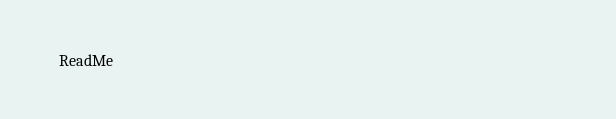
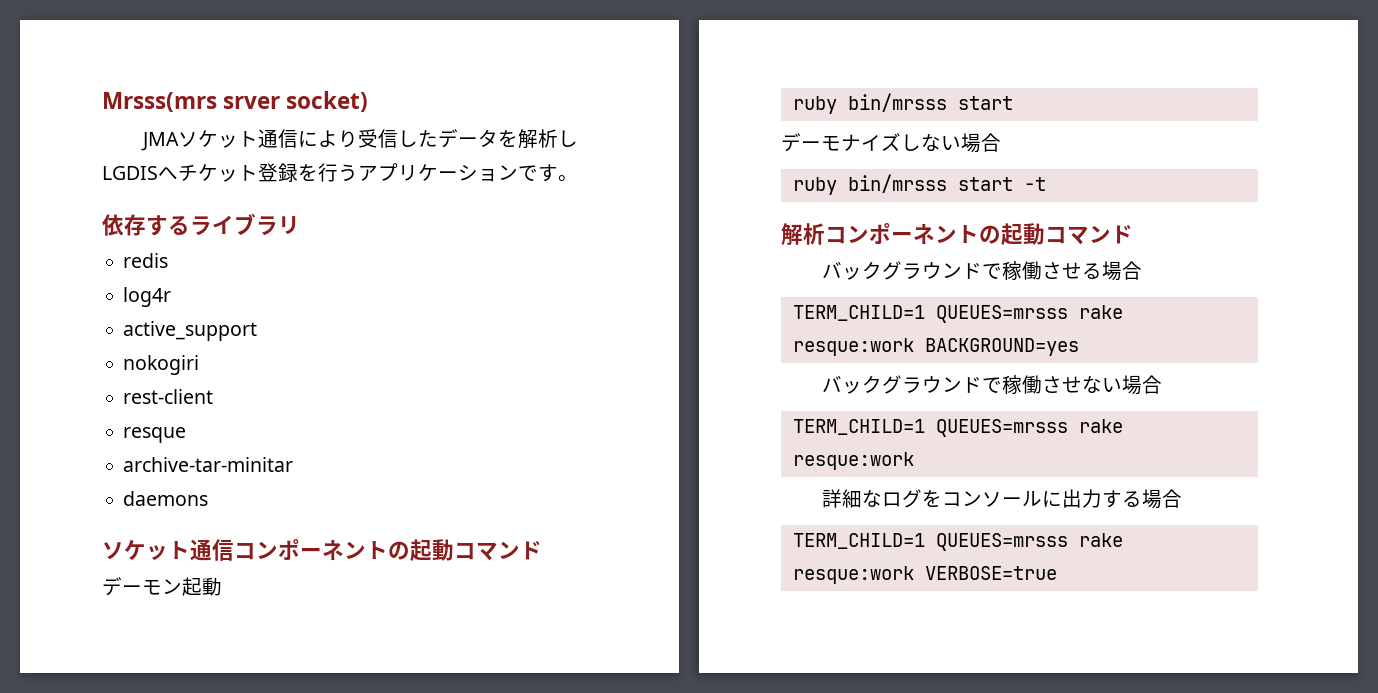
[59,54,113,66] ReadMe -> [102,91,369,112] [141,129,579,151] [102,163,578,182] [102,213,300,236] [123,253,169,268] [123,287,172,307] [123,321,258,341] [123,355,200,375] [123,389,214,404] [123,427,187,443] [123,457,294,472] [123,491,209,506] [102,539,542,562] [102,577,222,596] [792,93,1013,114] [781,133,1001,153] [792,174,1046,195] [781,223,1133,246] [822,261,1143,281] [792,305,1123,323] [792,338,1079,356] [822,375,1163,395] [792,419,1123,437] [792,452,914,470] [822,489,1183,509] [792,533,1123,551] [792,566,1057,584] Mrsss(mrs srver socket) // JMAソケット通信により受信したデータを解析しLGDISへチケット登録を行うアプリケーションです。 // 依存するライブラリ // redis // log4r // active_support // nokogiri // rest-client // resque // archive-tar-minitar // daemons // ソケット通信コンポーネントの起動コマンド // デーモン起動 // ruby bin/mrsss start // デーモナイズしない場合 // ruby bin/mrsss start -t // 解析コンポーネントの起動コマンド // バックグラウンドで稼働させる場合 // TERM_CHILD=1 QUEUES=mrsss rake resque:work BACKGROUND=yes // バックグラウンドで稼働させない場合 // TERM_CHILD=1 QUEUES=mrsss rake resque:work // 詳細なログをコンソールに出力する場合 // TERM_CHILD=1 QUEUES=mrsss rake resque:work VERBOSE=true

